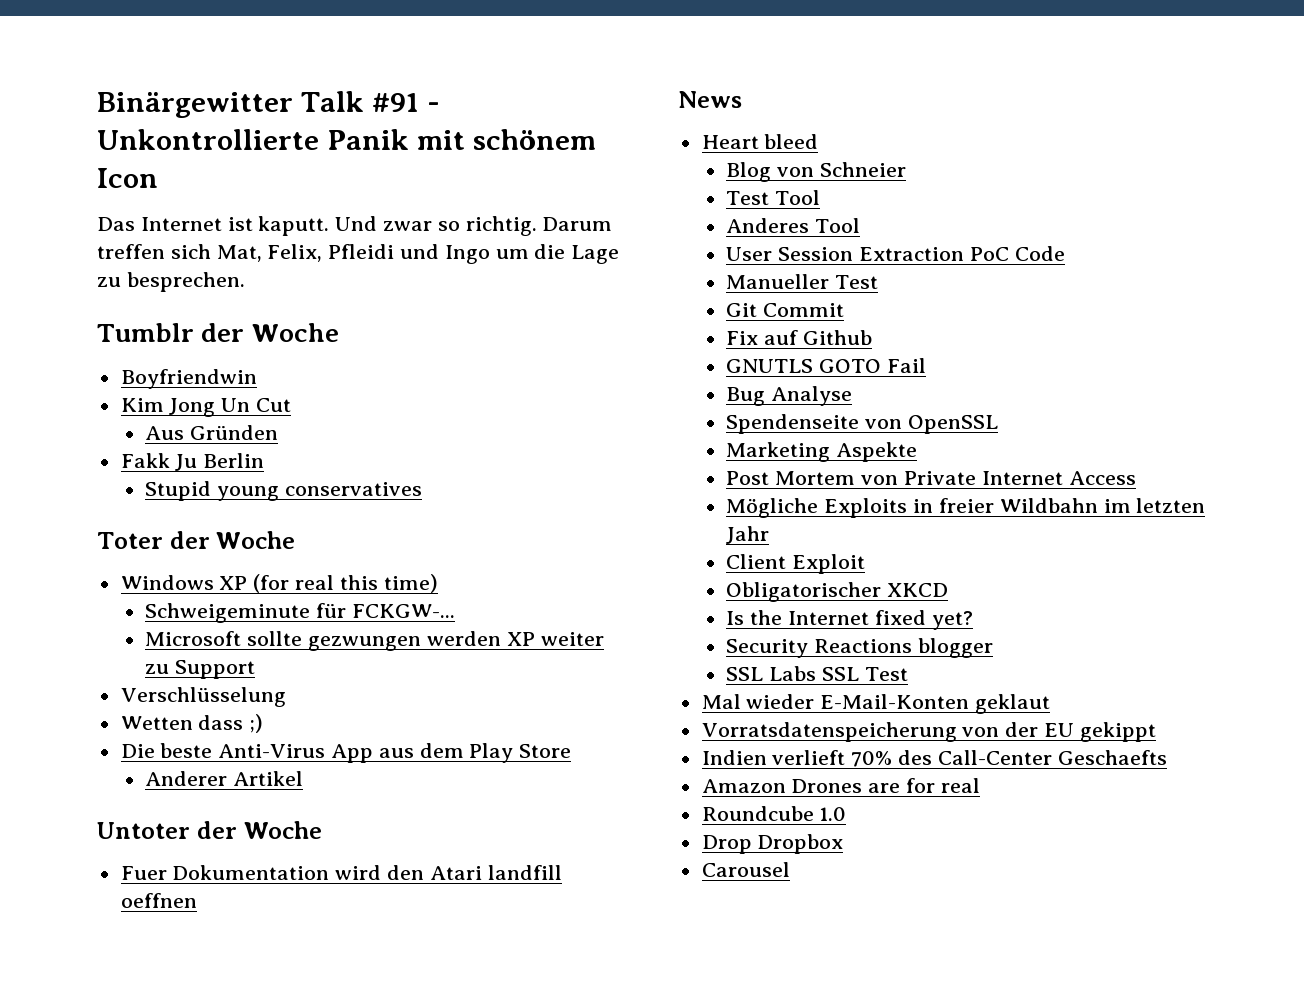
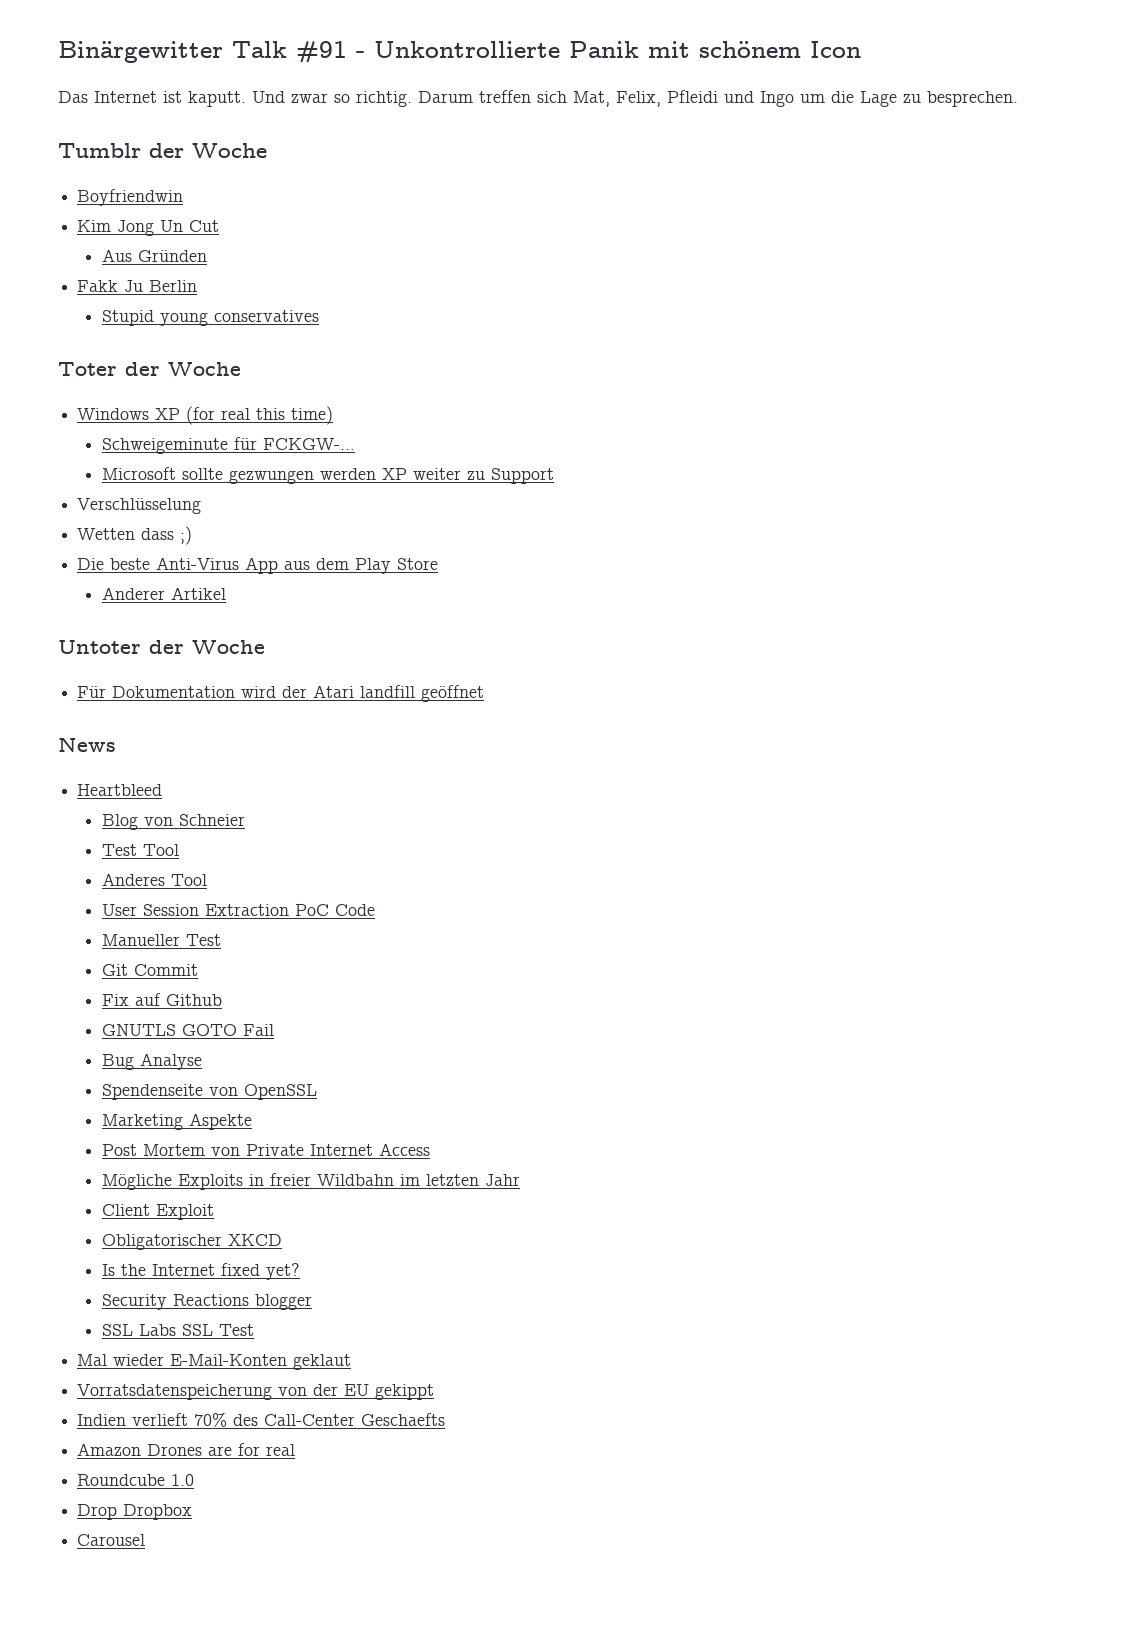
[120,866,167,880] Fuer -> [77,686,107,698] Für
[387,865,425,880] den -> [282,686,308,698] der
[120,893,197,908] oeffnen -> [421,685,485,702] geöffnet
[701,134,819,149] Heart bleed -> [77,784,163,796] Heartbleed

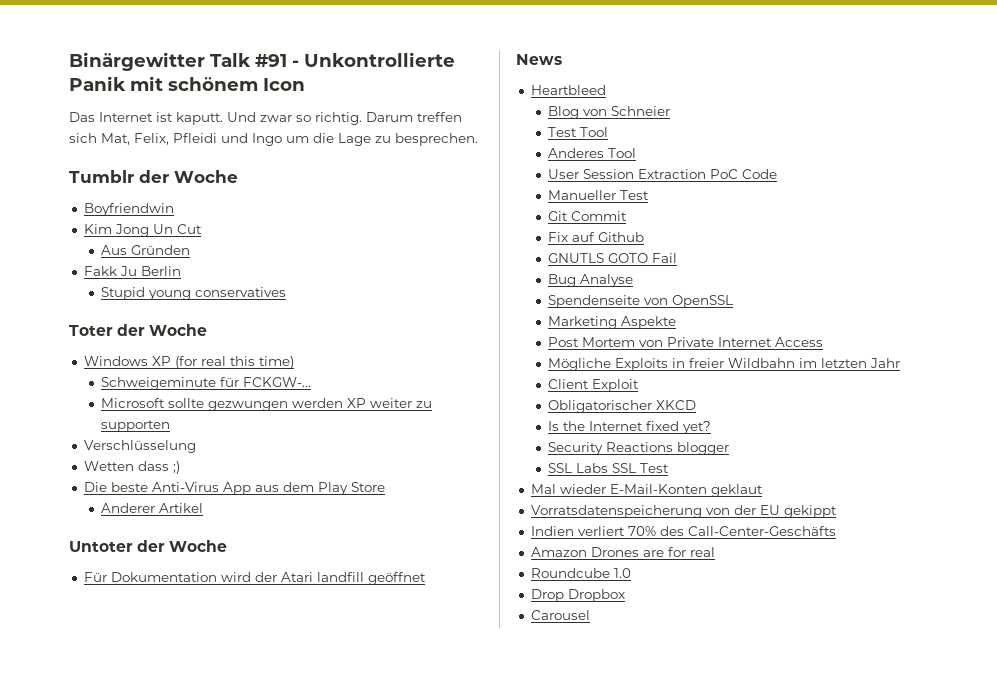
[490,468,554,484] Support -> [101,420,171,432] supporten
[132,1413,189,1426] verlieft -> [577,526,625,536] verliert
[264,1413,446,1426] Call-Center Geschaefts -> [687,526,836,536] Call-Center-Geschäfts

